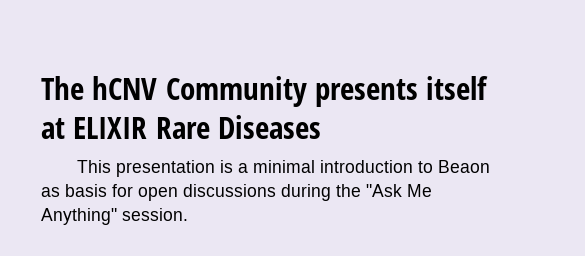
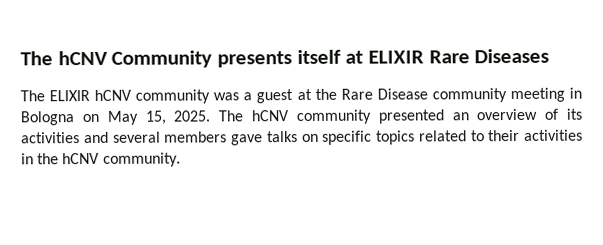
[77,160,491,177] [41,184,432,201] [41,208,188,225] This presentation is a minimal introduction to Beaon as basis for open discussions during the "Ask Me Anything" session. -> [20,87,583,104] [20,108,582,126] [21,129,583,146] [21,152,181,167] The ELIXIR hCNV community was a guest at the Rare Disease community meeting in Bologna on May 15, 2025. The hCNV community presented an overview of its activities and several members gave talks on specific topics related to their activities in the hCNV community.

